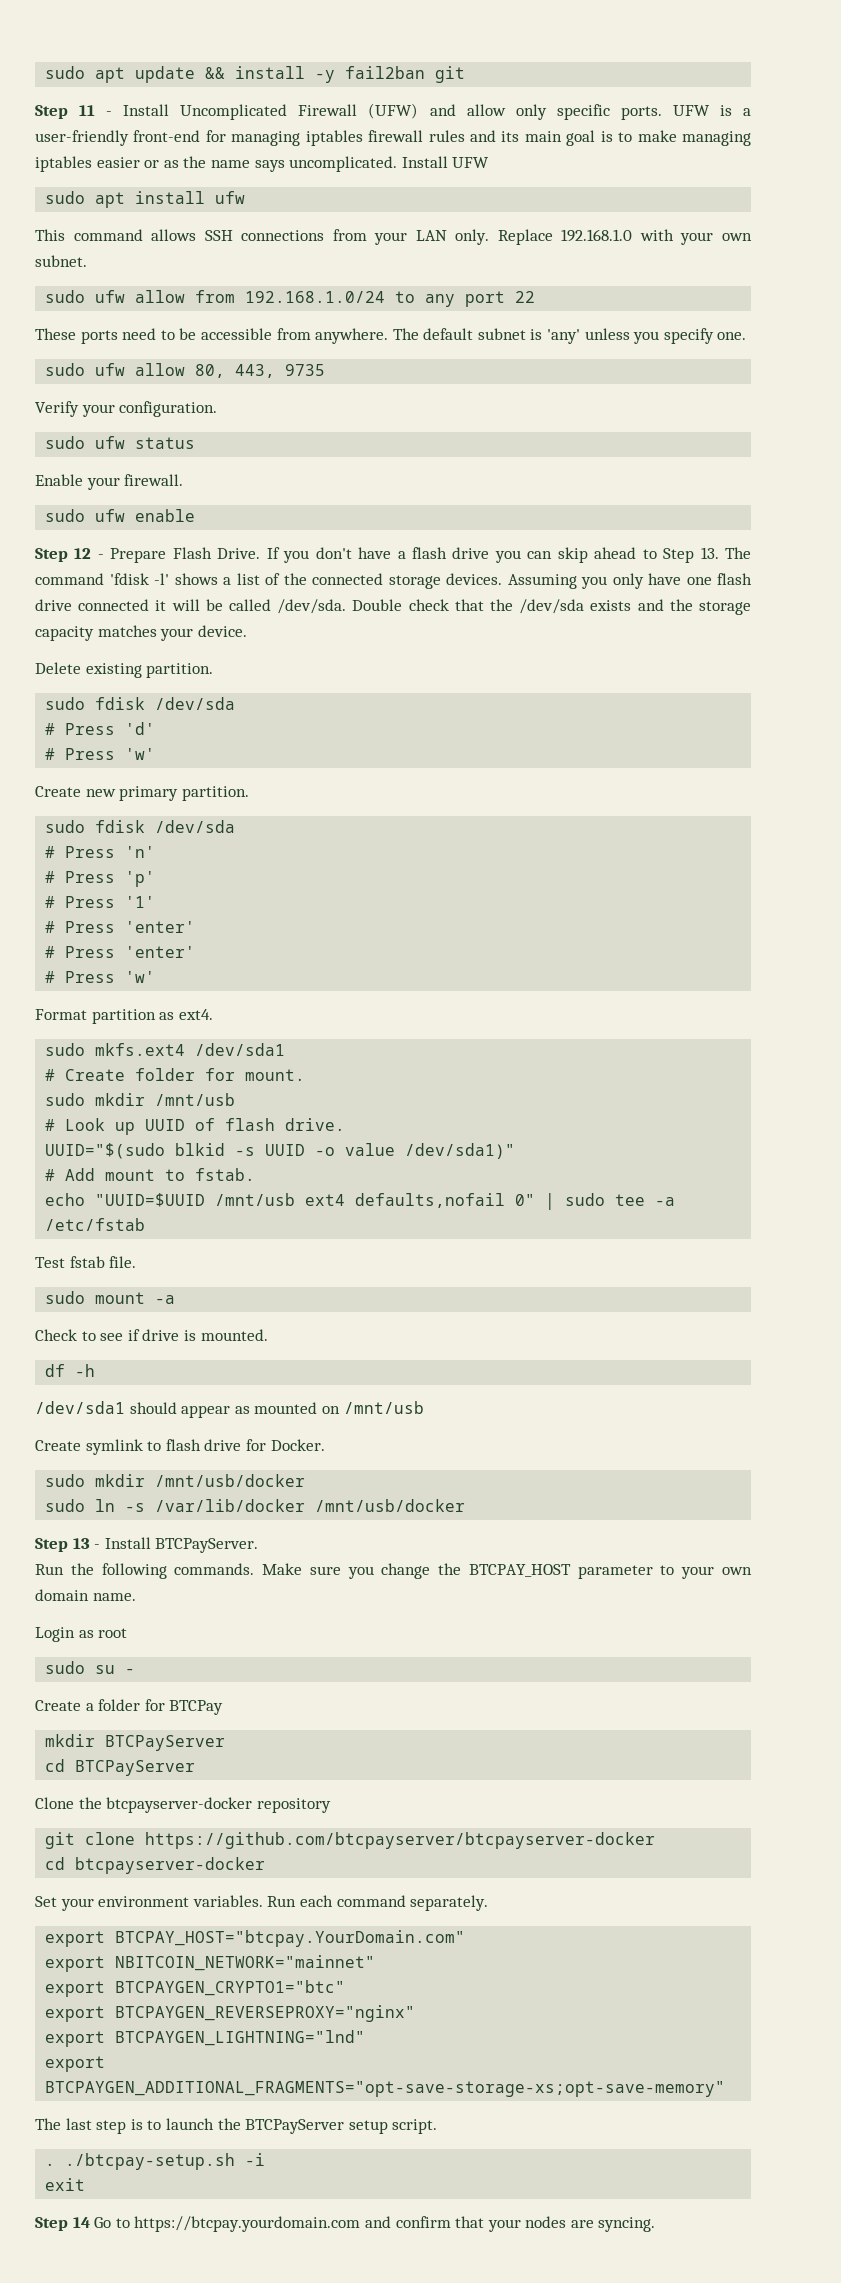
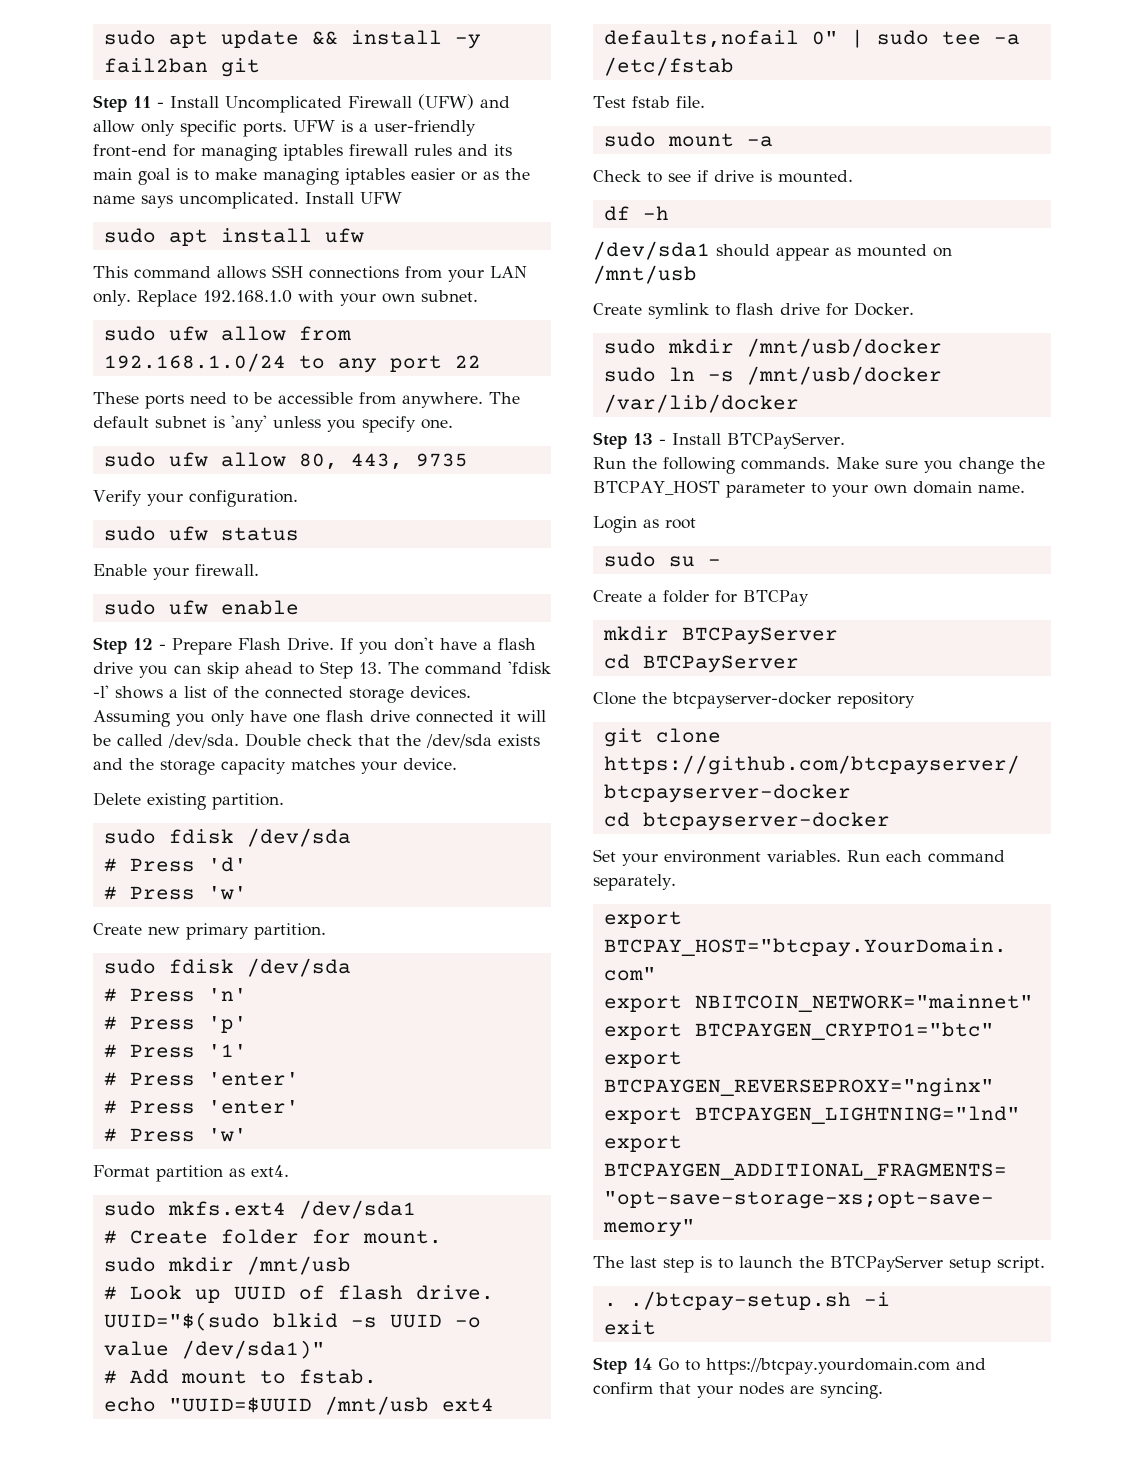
(146, 1507) none -> [746,366,942,385] /mnt/usb/docker
[315,1499,466,1512] /mnt/usb/docker -> (799, 403) none

